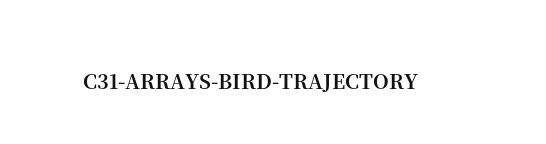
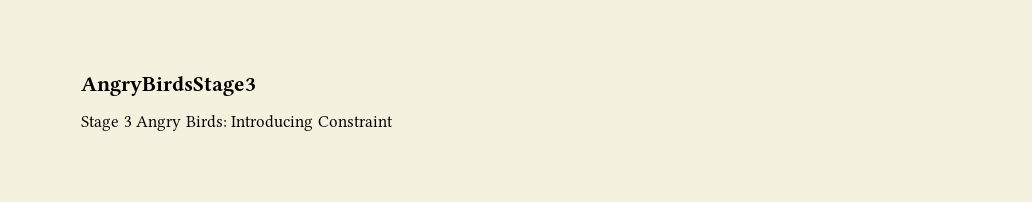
[83,74,418,92] C31-ARRAYS-BIRD-TRAJECTORY -> [81,76,256,96] [81,115,393,131] AngryBirdsStage3 // Stage 3 Angry Birds: Introducing Constraint

